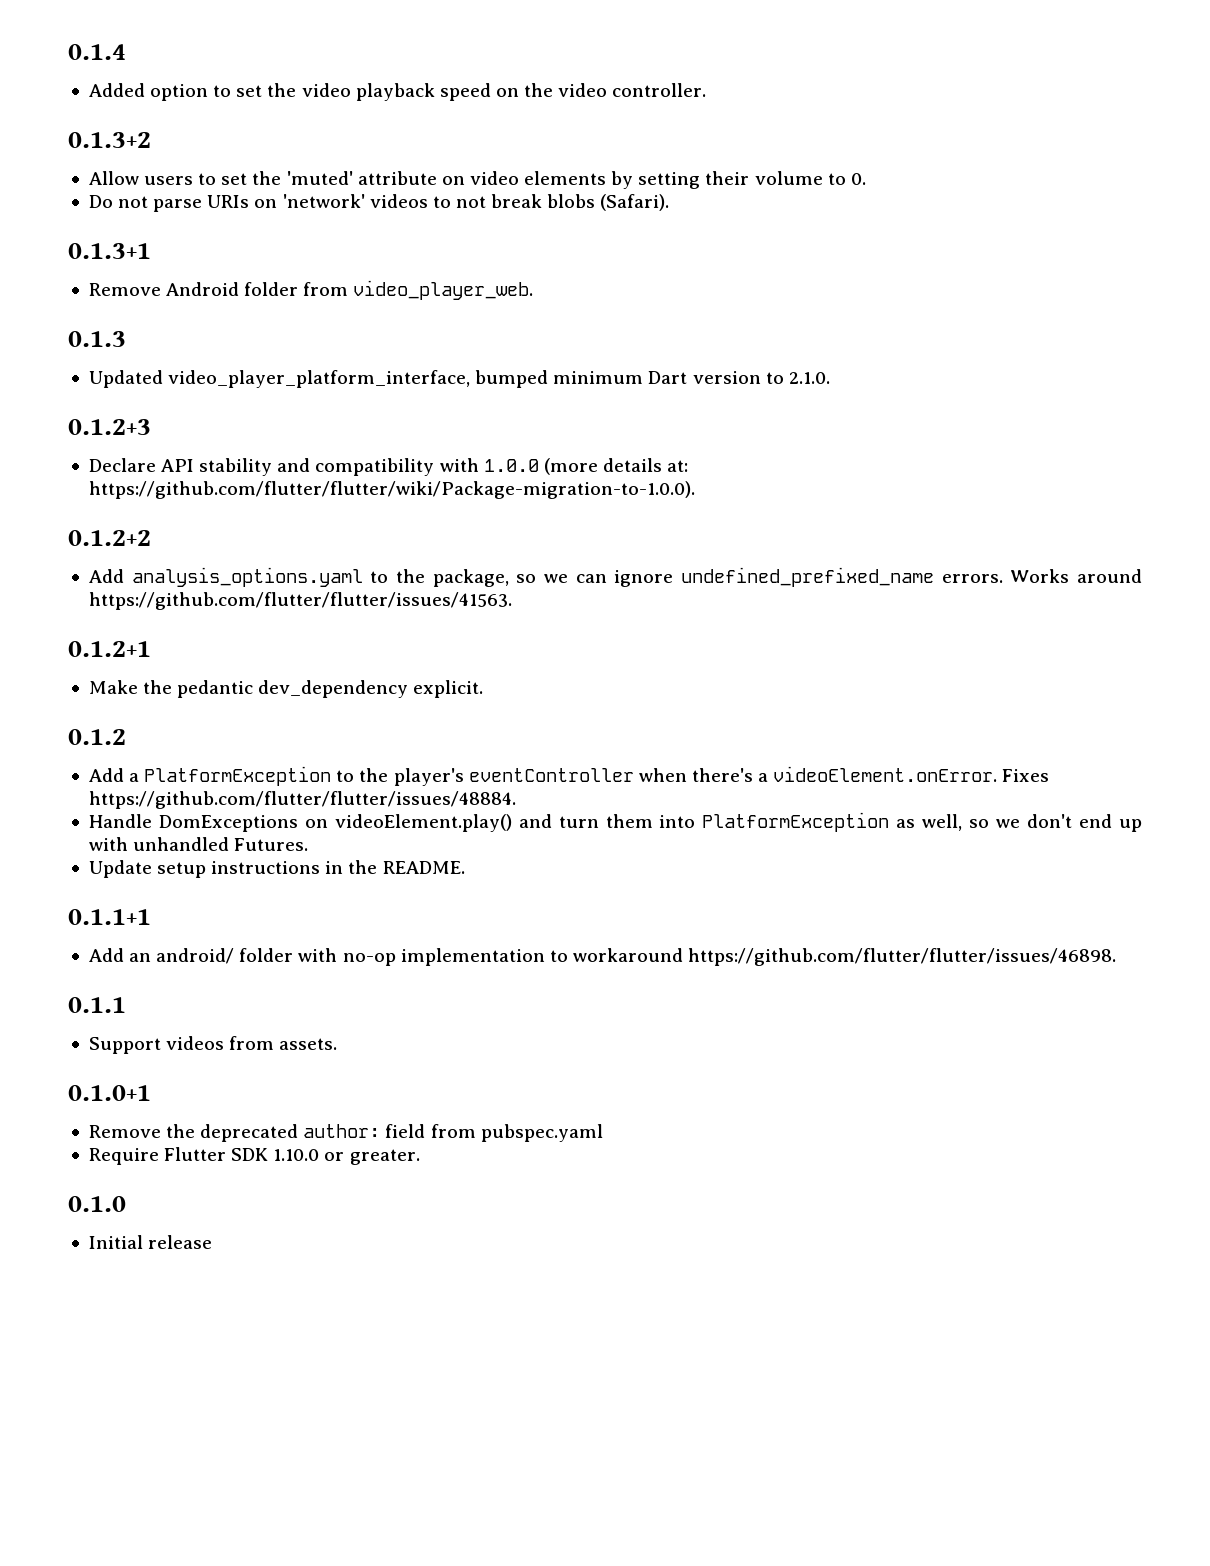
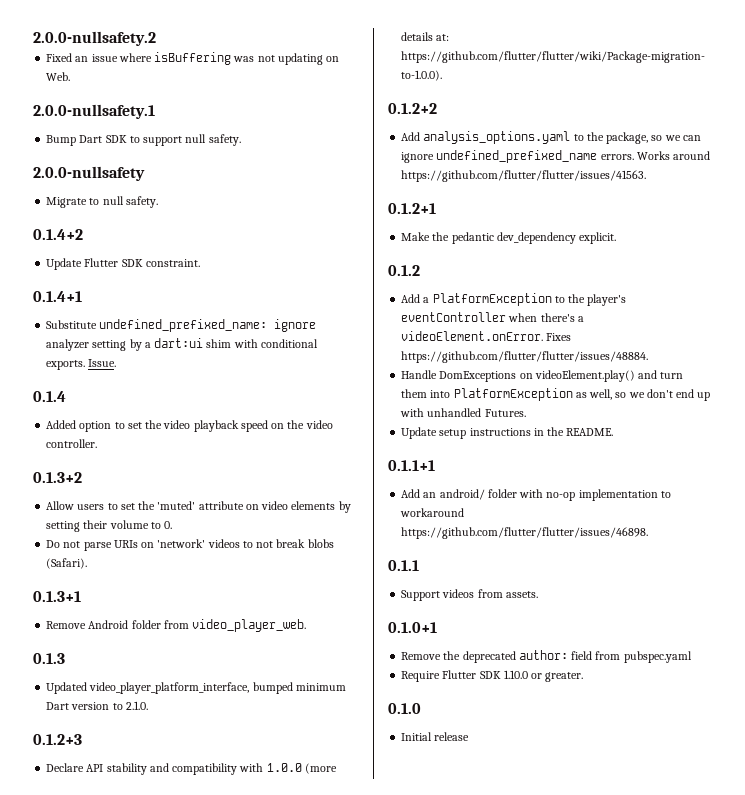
(68, 52) none -> [33,31,156,46] [46,52,340,65] [46,72,71,81] [33,104,155,119] [46,134,241,146] [33,166,145,181] [46,196,158,208] [33,229,83,240] [46,258,200,270] [33,291,82,302] [46,319,317,332] [46,338,318,351] [46,359,117,370] 2.0.0-nullsafety.2 // Fixed an issue where isBuffering was not updating on Web. // 2.0.0-nullsafety.1 // Bump Dart SDK to support null safety. // 2.0.0-nullsafety // Migrate to null safety. // 0.1.4+2 // Update Flutter SDK constraint. // 0.1.4+1 // Substitute undefined_prefixed_name: ignore analyzer setting by a dart:ui shim with conditional exports. Issue. //

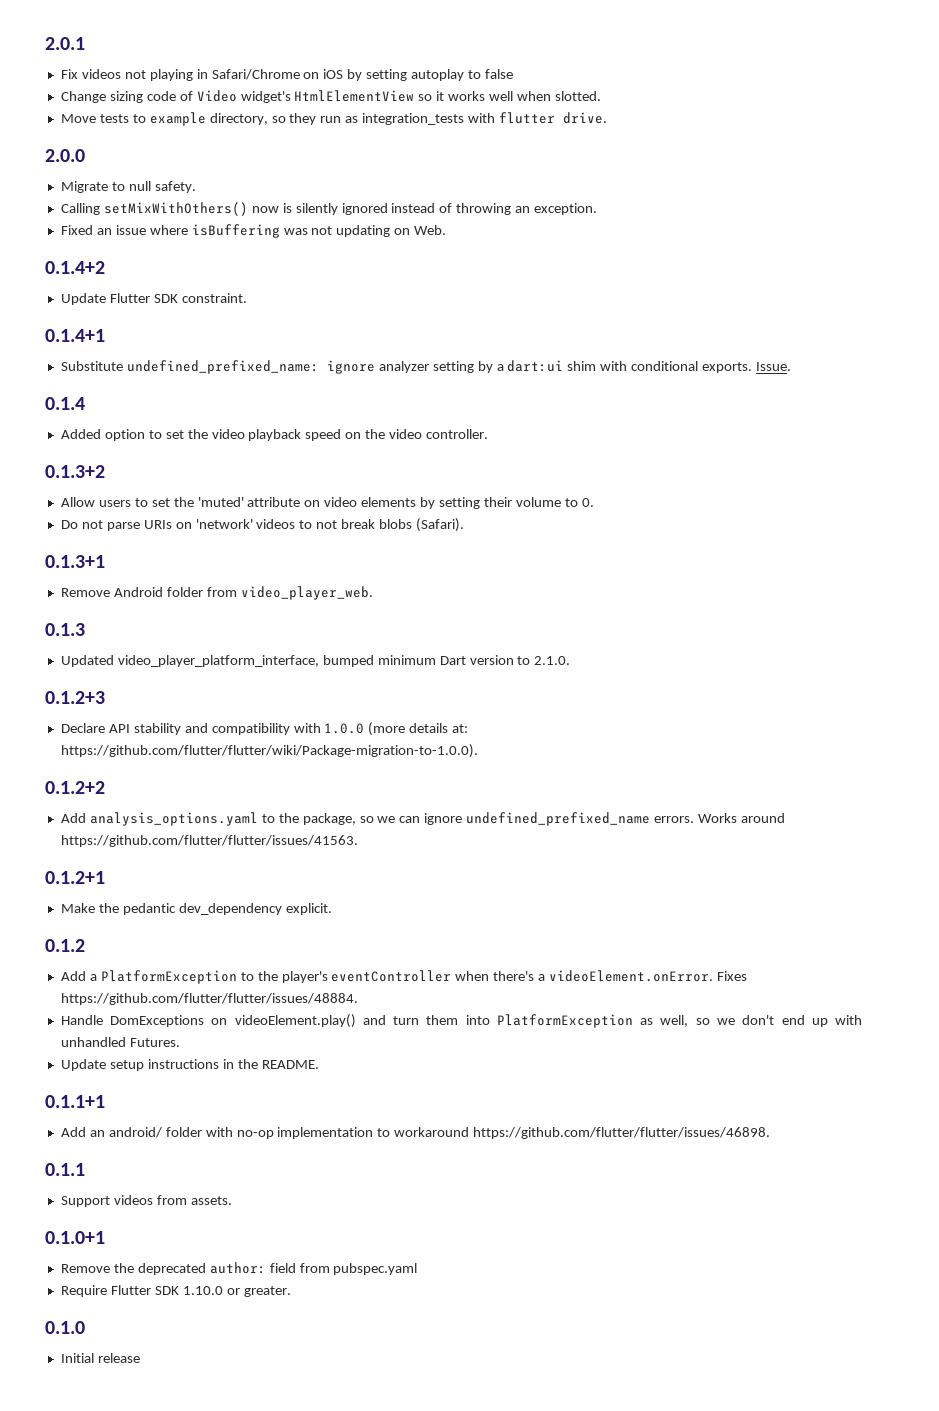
[33,31,156,46] 2.0.0-nullsafety.2 -> [45,37,85,50] [60,69,513,81] [60,90,601,103] [60,112,608,126] [45,149,85,162] [60,181,196,193] [60,202,598,216] 2.0.1 // Fix videos not playing in Safari/Chrome on iOS by setting autoplay to false // Change sizing code of Video widget's HtmlElementView so it works well when slotted. // Move tests to example directory, so they run as integration_tests with flutter drive. // 2.0.0 // Migrate to null safety. // Calling setMixWithOthers() now is silently ignored instead of throwing an exception.
[33,104,155,119] [46,134,241,146] [33,166,145,181] [46,196,158,208] // 2.0.0-nullsafety.1 // Bump Dart SDK to support null safety. // 2.0.0-nullsafety // Migrate to null safety. -> (447, 230) none

